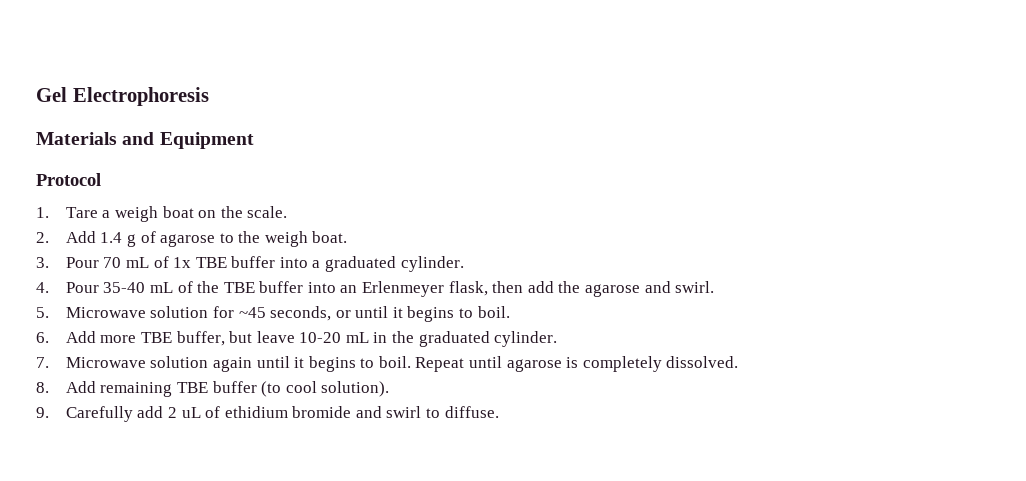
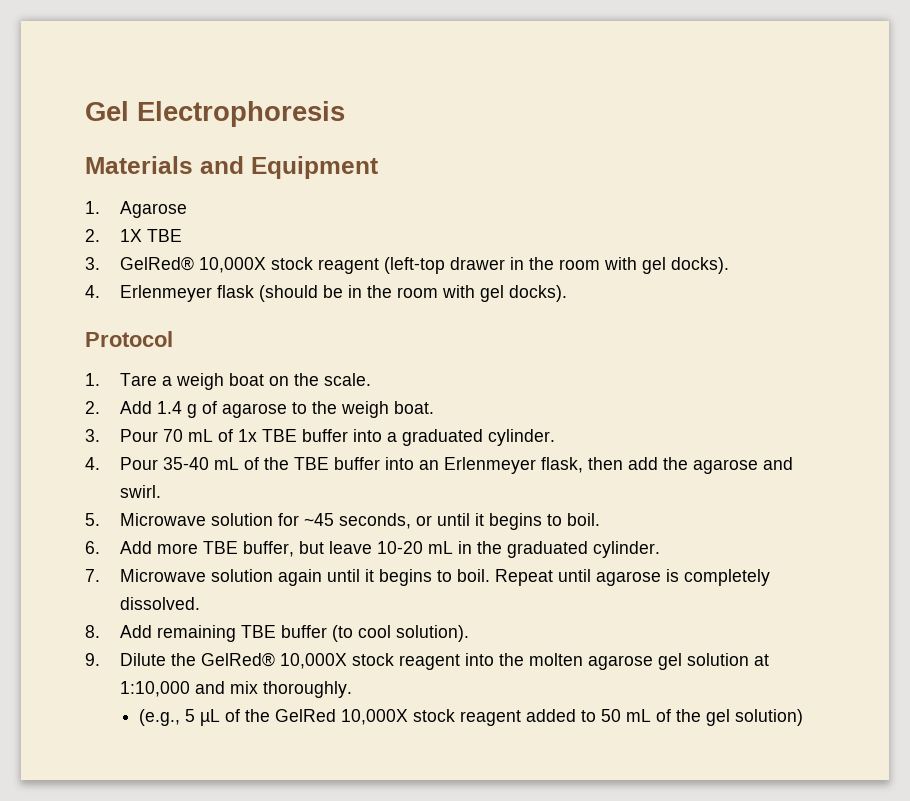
(254, 140) none -> [85,201,187,218] [85,229,182,242] [85,256,729,274] [85,285,567,302] // 1. Agarose // 2. 1X TBE // 3. GelRed® 10,000X stock reagent (left-top drawer in the room with gel docks). // 4. Erlenmeyer flask (should be in the room with gel docks).
[65,406,499,422] Carefully add 2 uL of ethidium bromide and swirl to diffuse. -> [119,652,769,670] [119,681,352,698] [138,709,803,726] Dilute the GelRed® 10,000X stock reagent into the molten agarose gel solution at 1:10,000 and mix thoroughly. // (e.g., 5 µL of the GelRed 10,000X stock reagent added to 50 mL of the gel solution)

